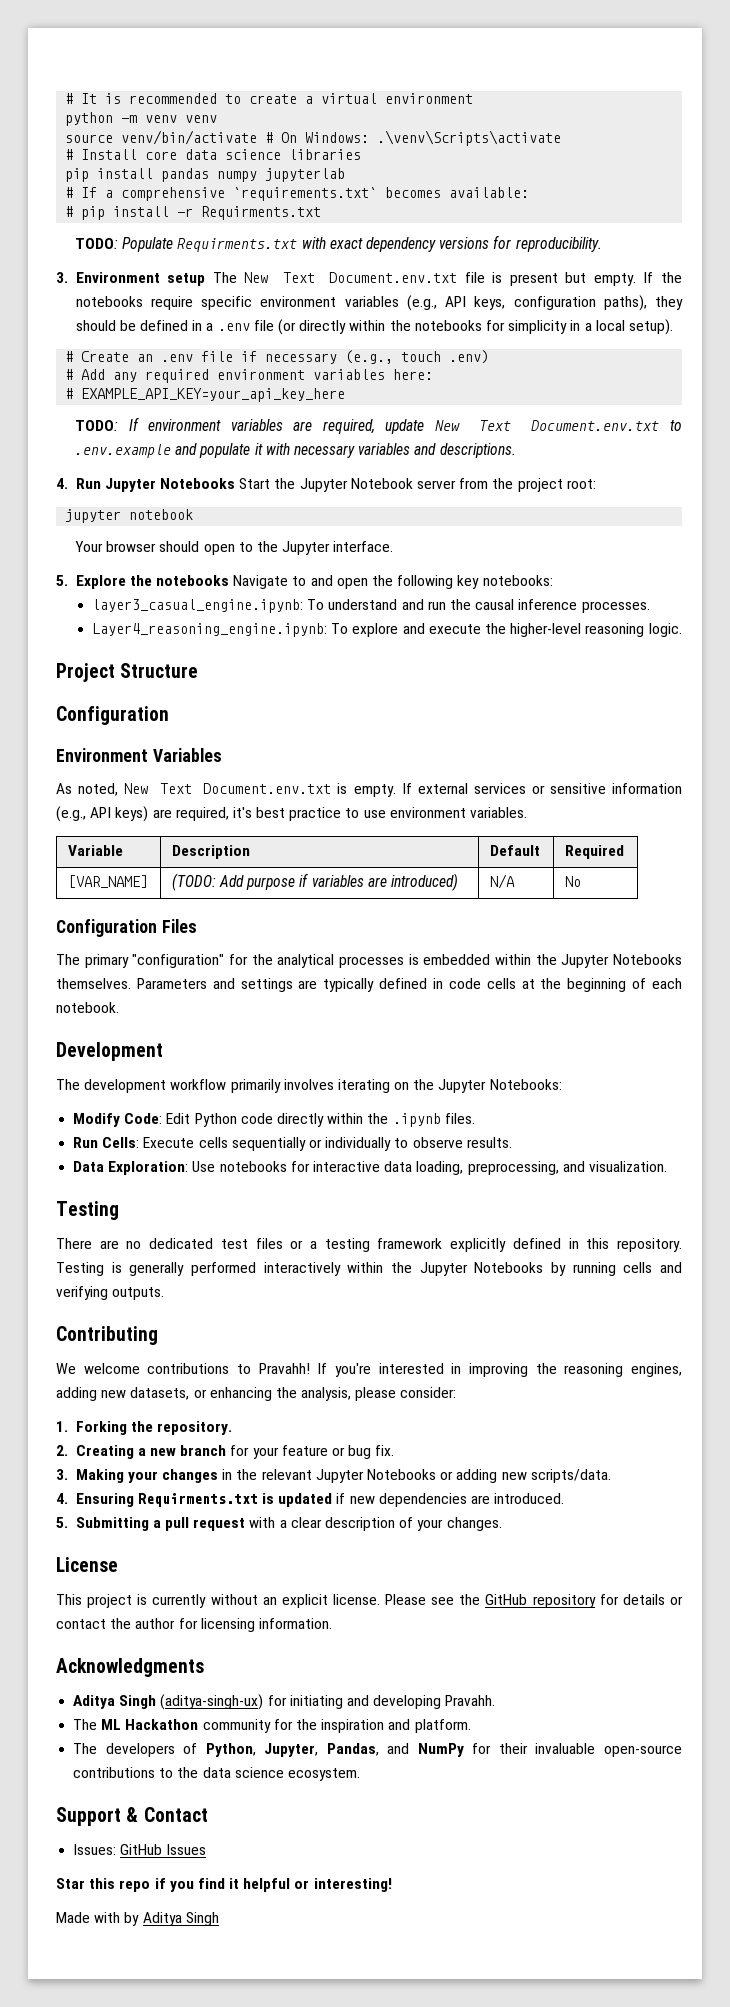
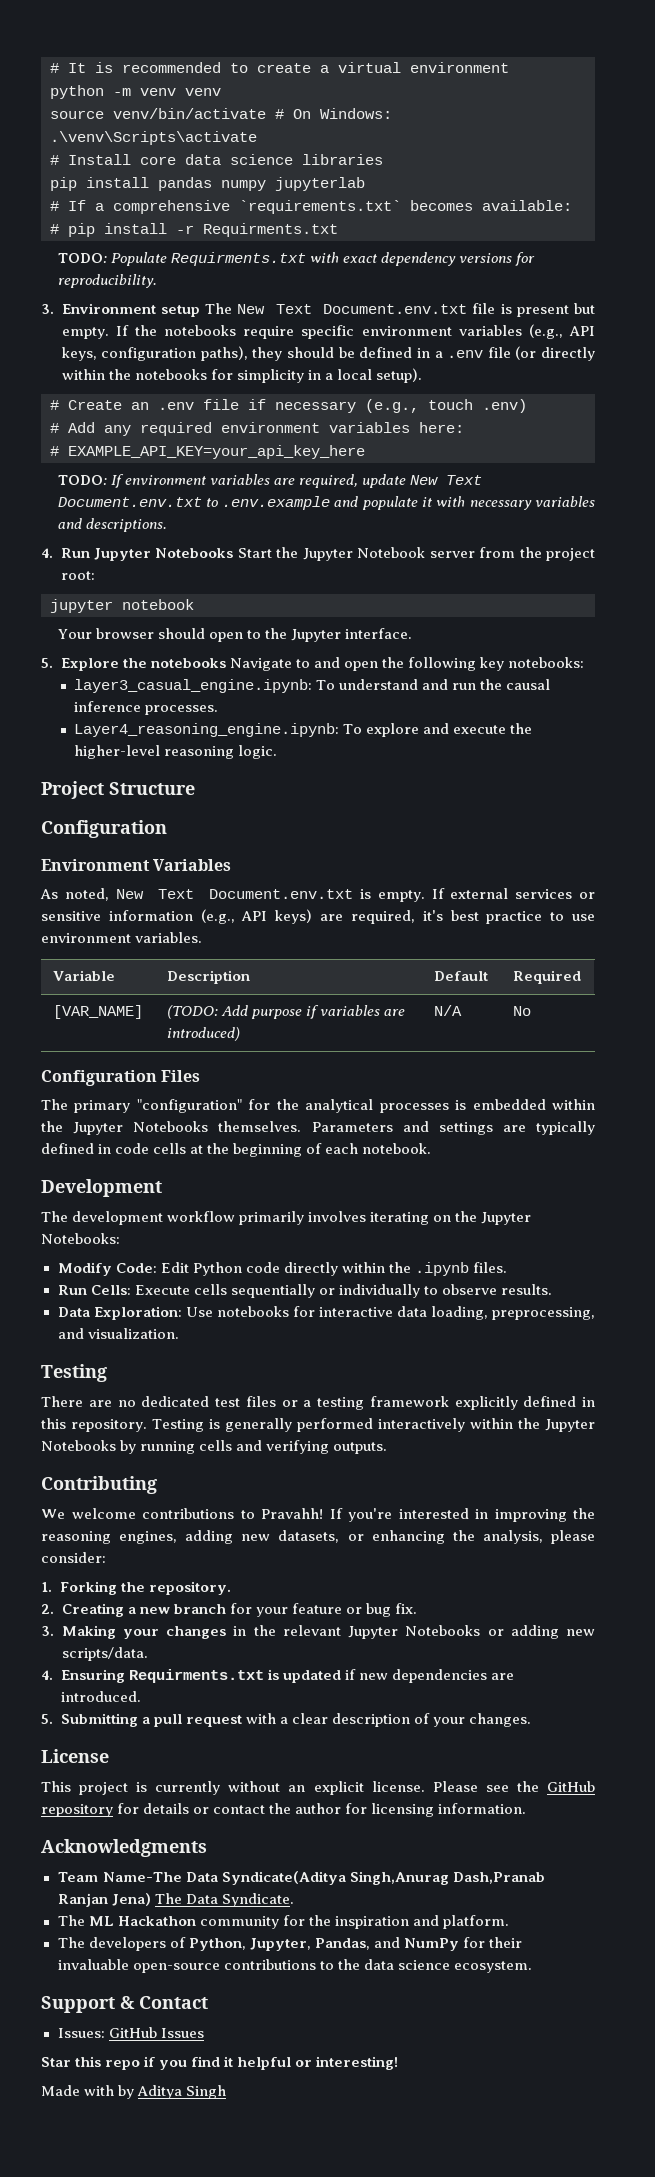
[73,1694,496,1710] Aditya Singh (aditya-singh-ux) for initiating and developing Pravahh. -> [57,1871,545,1885] [57,1893,294,1907] Team Name-The Data Syndicate(Aditya Singh,Anurag Dash,Pranab Ranjan Jena) The Data Syndicate.

